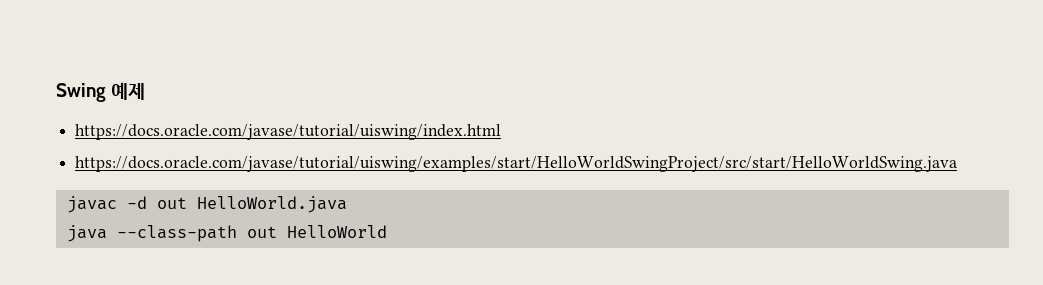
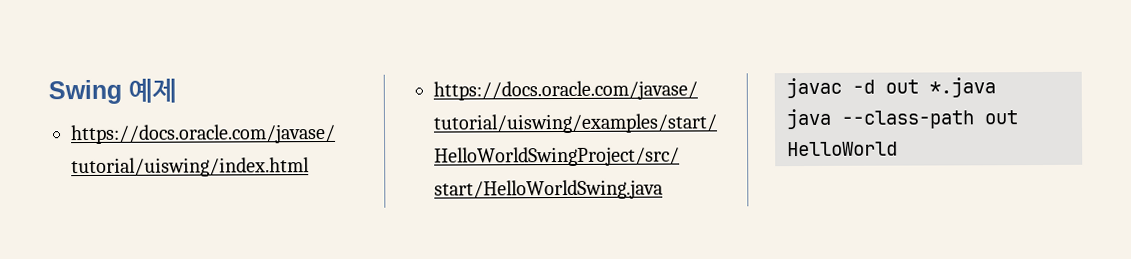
[196,196,347,213] HelloWorld.java -> [929,77,996,98] *.java

